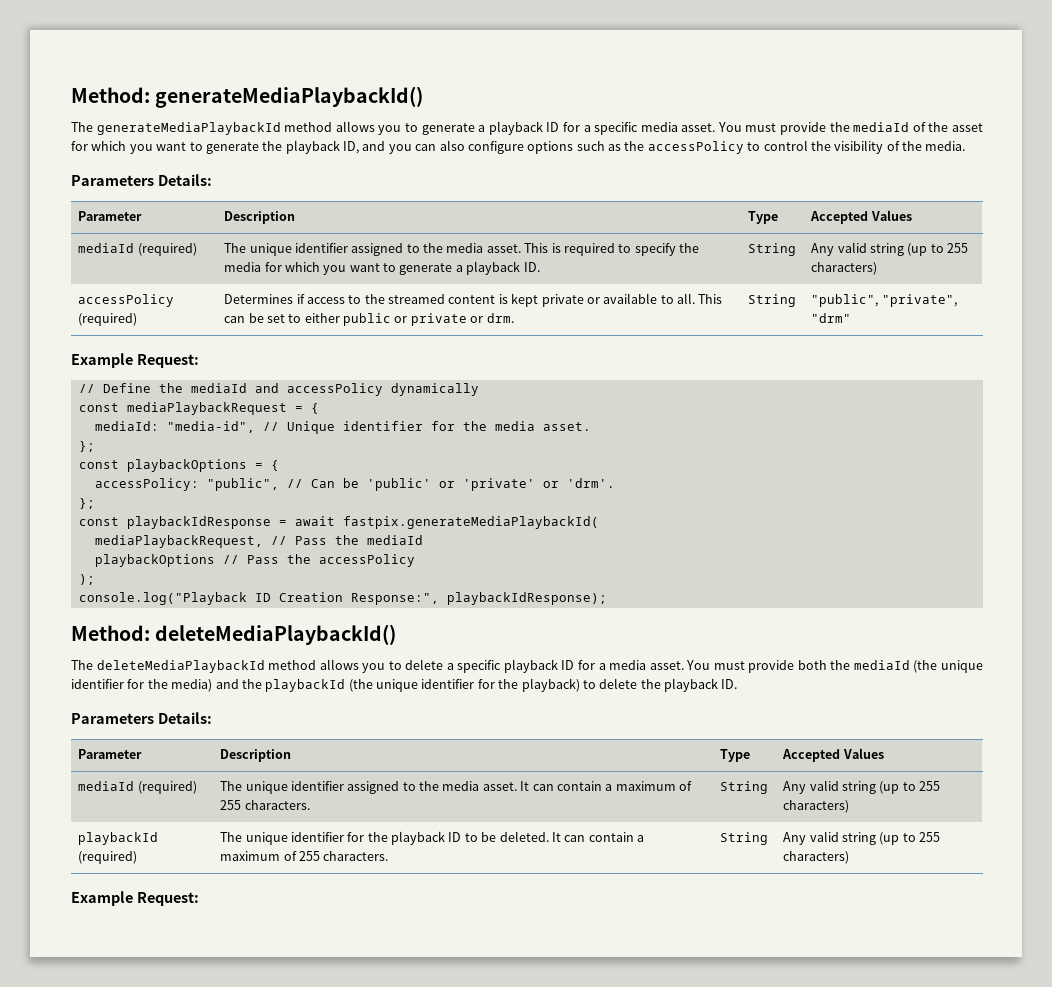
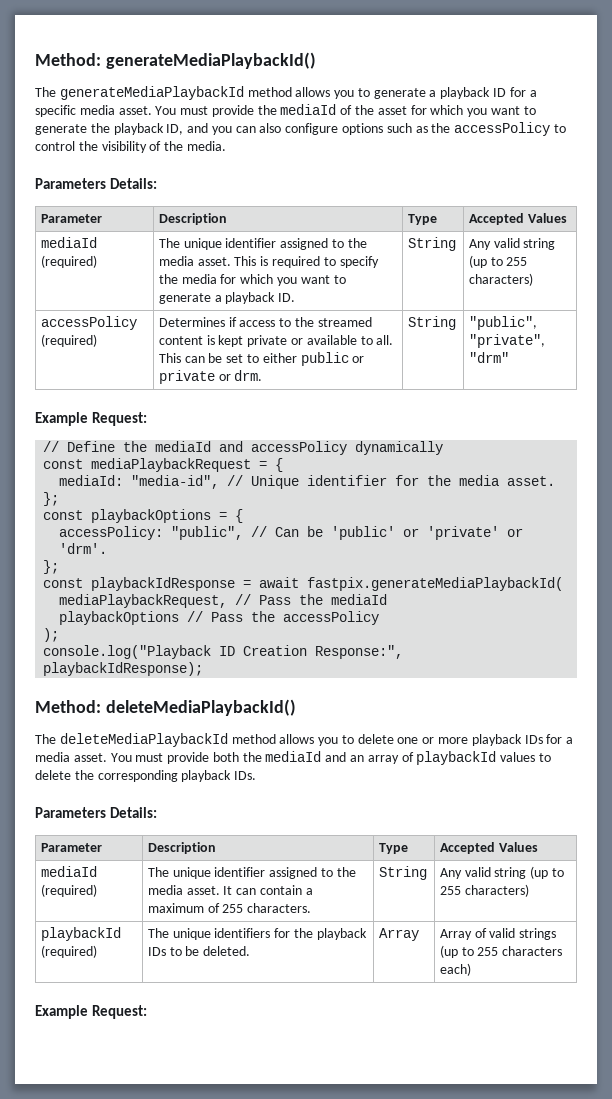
[446,659,575,673] a specific playback ID -> [397,734,543,746] one or more playback IDs
[913,660,983,673] [71,678,738,692] (the unique identifier for the media) and the playbackId (the unique identifier for the playback) to delete the playback ID. -> [325,751,551,765] [35,770,257,782] and an array of playbackId values to delete the corresponding playback IDs.
[290,832,344,842] identifier -> [214,928,271,938] identifiers
[448,832,462,842] ID -> [147,947,166,956] IDs
[551,832,644,842] [220,851,389,861] [720,832,769,845] [783,831,940,845] [783,851,850,864] It can contain a maximum of 255 characters. | String | Any valid string (up to 255 characters) -> [378,928,419,941] [439,928,557,940] [439,945,563,958] [439,963,471,976] | Array | Array of valid strings (up to 255 characters each)

